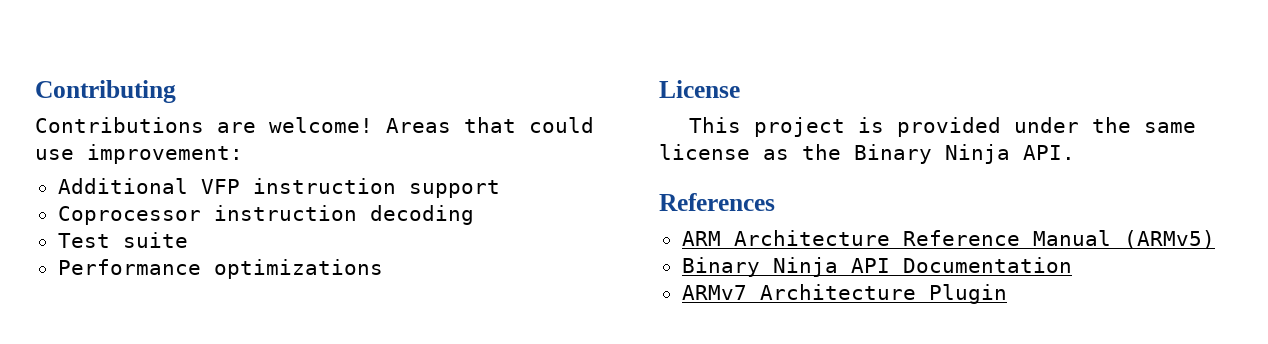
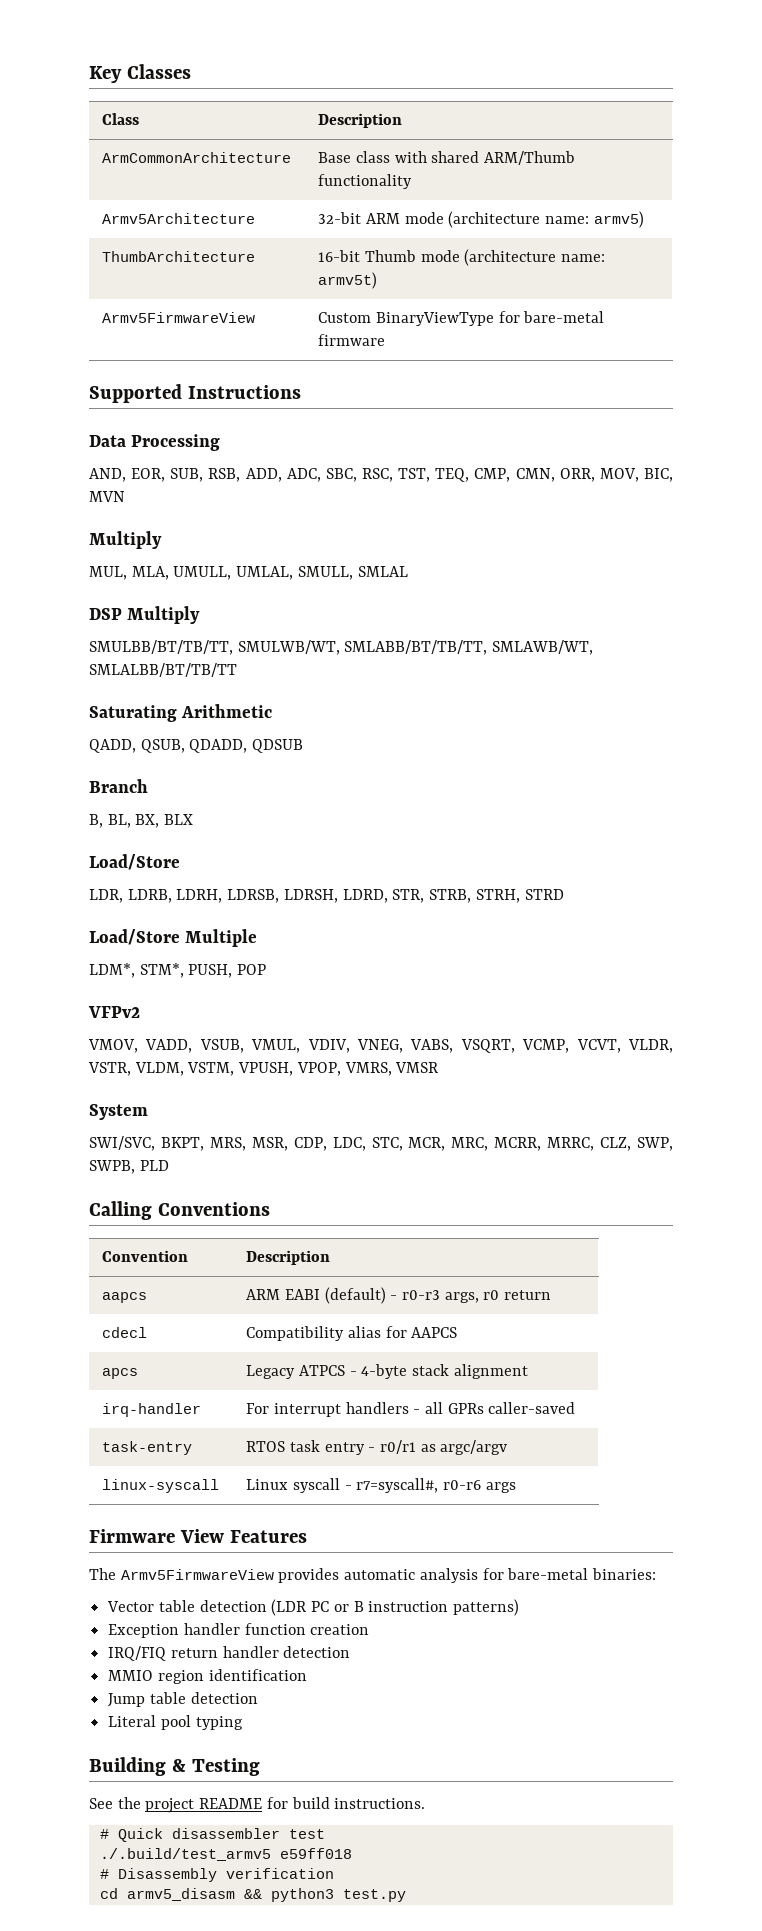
[35,80,176,103] [35,117,594,133] [35,144,243,164] [57,178,500,198] [57,205,474,225] [57,232,188,248] [57,259,383,279] [659,80,740,98] [688,117,1196,137] [659,144,1075,164] [659,193,775,211] [681,230,1215,249] [681,257,1072,277] [681,284,1007,304] Contributing // Contributions are welcome! Areas that could use improvement: // Additional VFP instruction support // Coprocessor instruction decoding // Test suite // Performance optimizations // License // This project is provided under the same license as the Binary Ninja API. // References // ARM Architecture Reference Manual (ARMv5) // Binary Ninja API Documentation // ARMv7 Architecture Plugin -> [89,64,191,83] [102,113,140,125] [318,113,403,128] [102,152,292,163] [318,151,575,165] [318,174,413,189] [102,213,256,224] [318,211,644,228] [102,251,256,262] [318,249,605,266] [318,272,378,289] [102,312,256,323] [318,311,605,326] [318,334,386,346] [89,384,301,403] [89,434,221,451] [89,468,674,482] [89,491,125,502] [89,531,162,549] [89,566,408,580] [89,606,201,624] [89,640,594,655] [89,663,237,677] [89,704,273,722] [89,739,304,753] [89,779,148,793] [89,814,194,828] [89,854,180,870] [89,889,564,903] [89,929,258,947] [89,963,267,978] [88,1006,140,1018] [88,1039,673,1053] [88,1062,439,1076] [89,1104,148,1120] [89,1136,673,1151] [89,1160,169,1174] [89,1201,270,1220] [102,1250,189,1262] [246,1250,331,1265] [102,1292,148,1303] [246,1287,552,1304] [102,1327,148,1338] [246,1326,458,1341] [102,1368,139,1379] [246,1364,528,1379] [102,1403,202,1417] [246,1402,576,1417] [102,1441,193,1455] [246,1440,508,1455] [102,1479,220,1493] [246,1478,516,1493] [89,1529,307,1543] [89,1568,657,1583] [107,1599,520,1616] [108,1623,370,1638] [108,1646,351,1661] [108,1669,307,1684] [108,1692,258,1707] [108,1715,243,1730] [89,1757,260,1776] [89,1797,426,1813] [99,1828,325,1842] [99,1848,352,1861] [99,1868,334,1882] [99,1888,406,1902] Key Classes // Class | Description // ArmCommonArchitecture | Base class with shared ARM/Thumb functionality // Armv5Architecture | 32-bit ARM mode (architecture name: armv5) // ThumbArchitecture | 16-bit Thumb mode (architecture name: armv5t) // Armv5FirmwareView | Custom BinaryViewType for bare-metal firmware // Supported Instructions // Data Processing // AND, EOR, SUB, RSB, ADD, ADC, SBC, RSC, TST, TEQ, CMP, CMN, ORR, MOV, BIC, MVN // Multiply // MUL, MLA, UMULL, UMLAL, SMULL, SMLAL // DSP Multiply // SMULBB/BT/TB/TT, SMULWB/WT, SMLABB/BT/TB/TT, SMLAWB/WT, SMLALBB/BT/TB/TT // Saturating Arithmetic // QADD, QSUB, QDADD, QDSUB // Branch // B, BL, BX, BLX // Load/Store // LDR, LDRB, LDRH, LDRSB, LDRSH, LDRD, STR, STRB, STRH, STRD // Load/Store Multiple // LDM*, STM*, PUSH, POP // VFPv2 // VMOV, VADD, VSUB, VMUL, VDIV, VNEG, VABS, VSQRT, VCMP, VCVT, VLDR, VSTR, VLDM, VSTM, VPUSH, VPOP, VMRS, VMSR // System // SWI/SVC, BKPT, MRS, MSR, CDP, LDC, STC, MCR, MRC, MCRR, MRRC, CLZ, SWP, SWPB, PLD // Calling Conventions // Convention | Description // aapcs | ARM EABI (default) - r0-r3 args, r0 return // cdecl | Compatibility alias for AAPCS // apcs | Legacy ATPCS - 4-byte stack alignment // irq-handler | For interrupt handlers - all GPRs caller-saved // task-entry | RTOS task entry - r0/r1 as argc/argv // linux-syscall | Linux syscall - r7=syscall#, r0-r6 args // Firmware View Features // The Armv5FirmwareView provides automatic analysis for bare-metal binaries: // Vector table detection (LDR PC or B instruction patterns) // Exception handler function creation // IRQ/FIQ return handler detection // MMIO region identification // Jump table detection // Literal pool typing // Building & Testing // See the project README for build instructions. // # Quick disassembler test // ./.build/test_armv5 e59ff018 // # Disassembly verification // cd armv5_disasm && python3 test.py

